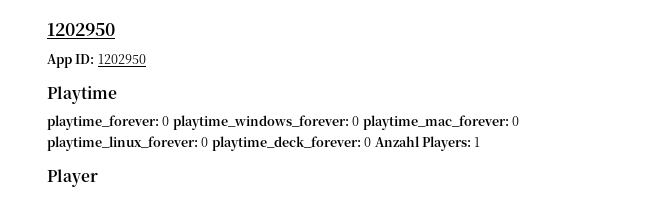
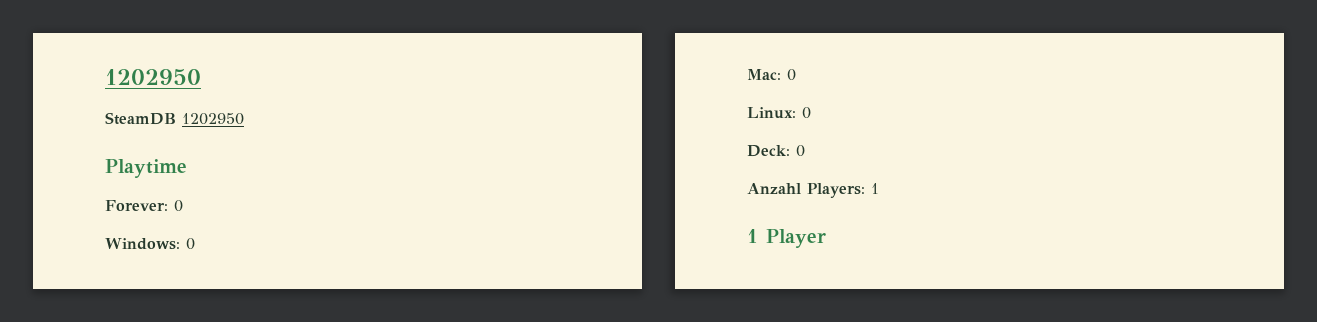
[47,23,115,36] [47,54,95,68] 1202950 // App ID: -> [105,69,201,85] [105,112,176,125] 1202950 // SteamDB
[47,115,519,130] [47,136,372,151] playtime_forever: 0 playtime_windows_forever: 0 playtime_mac_forever: 0 playtime_linux_forever: 0 playtime_deck_forever: 0 -> [105,200,183,212] [105,238,195,250] [747,69,796,81] [747,107,811,119] [747,145,805,157] Forever: 0 // Windows: 0 // Mac: 0 // Linux: 0 // Deck: 0 //
(481, 142) none -> [747,229,758,243] 1

